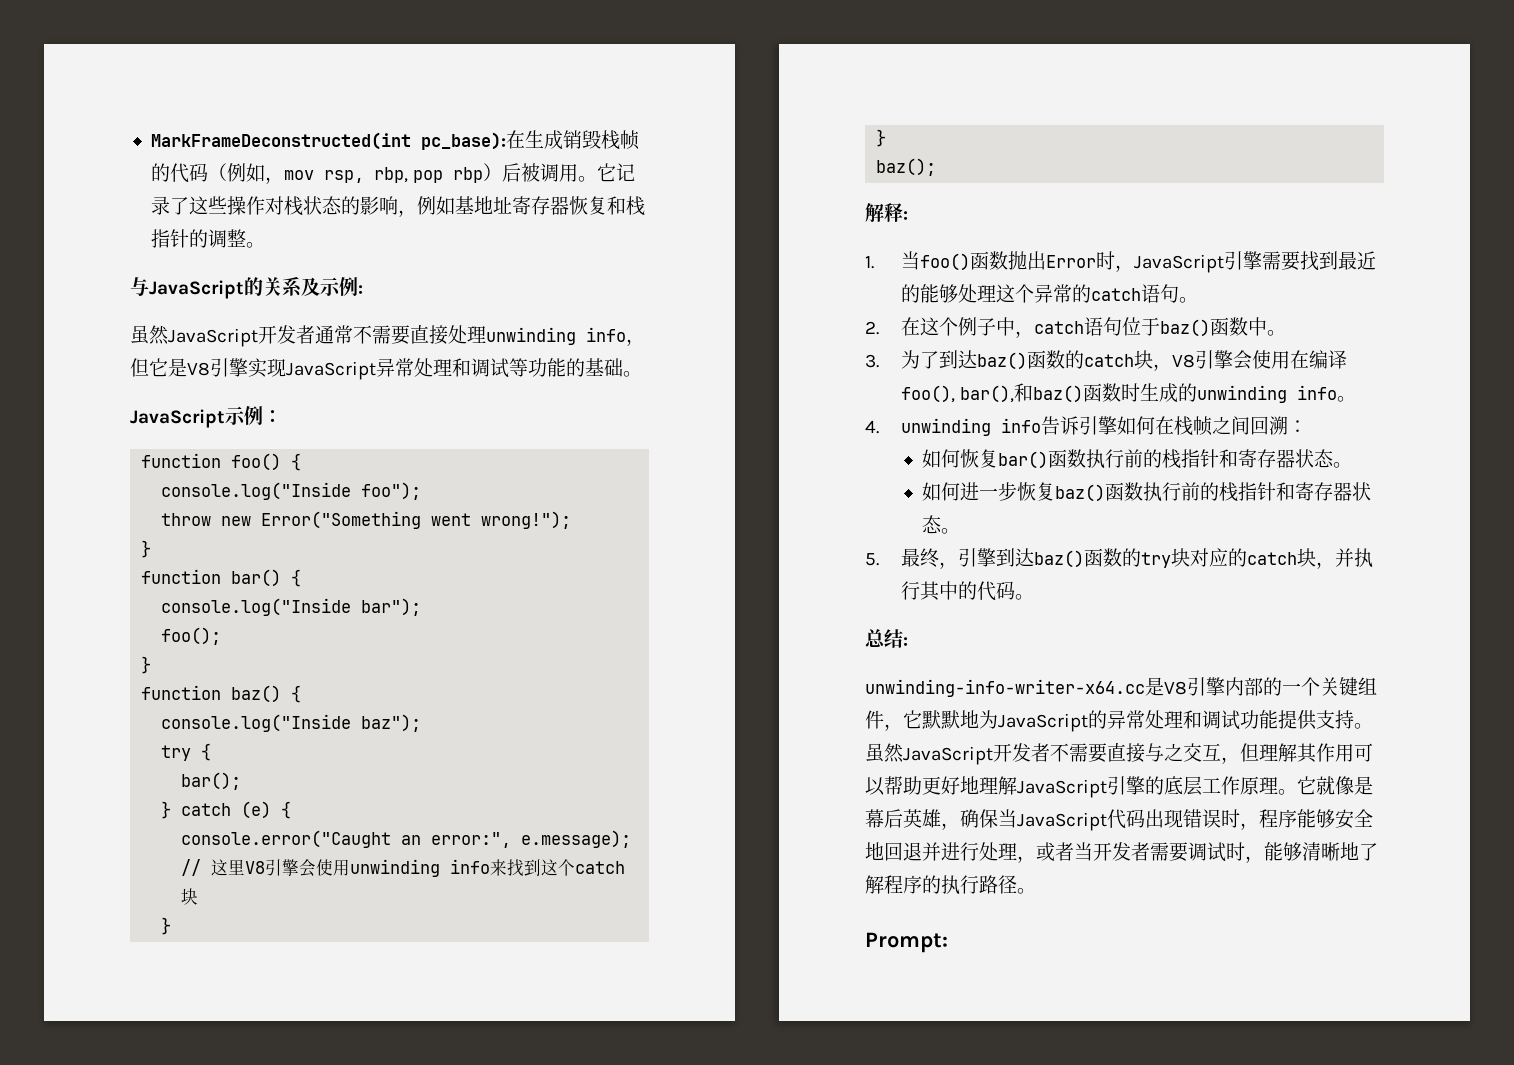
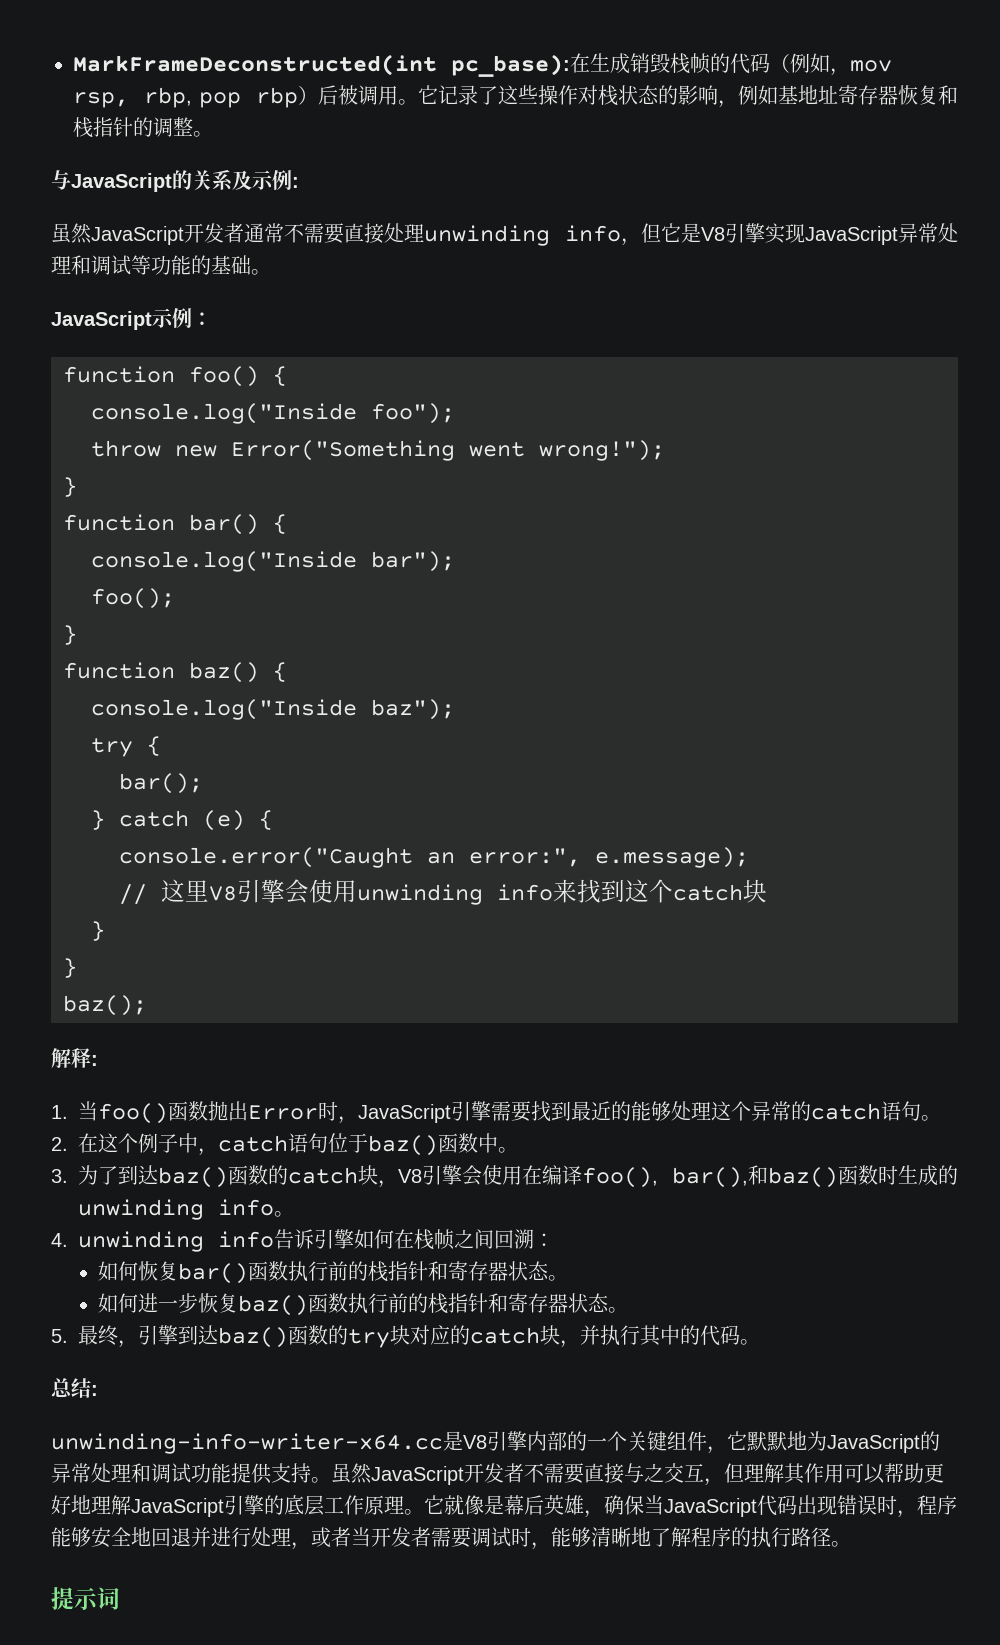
[865,932,948,953] Prompt: -> [51,1587,120,1610] 提示词

